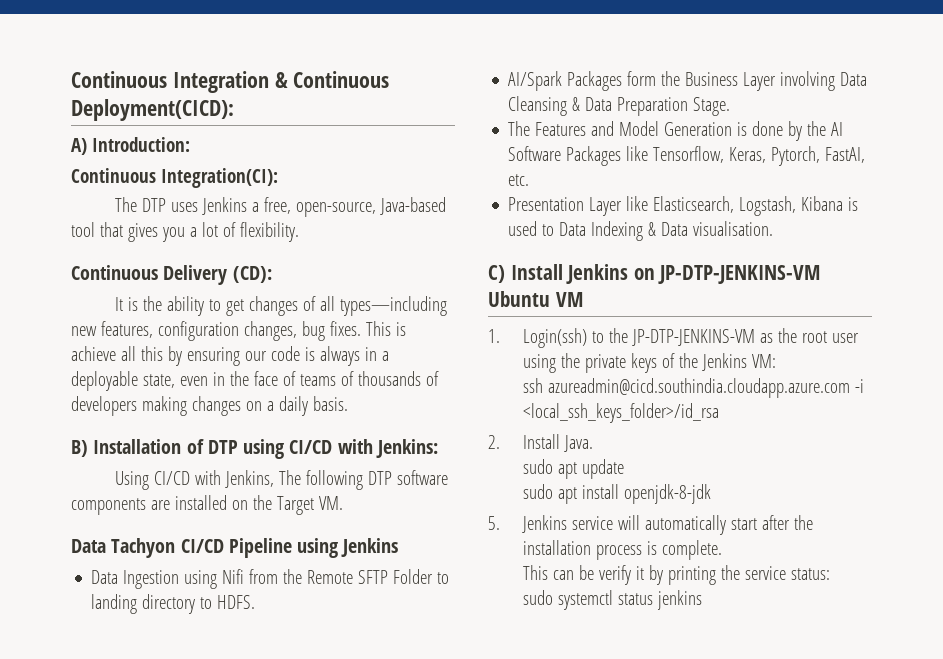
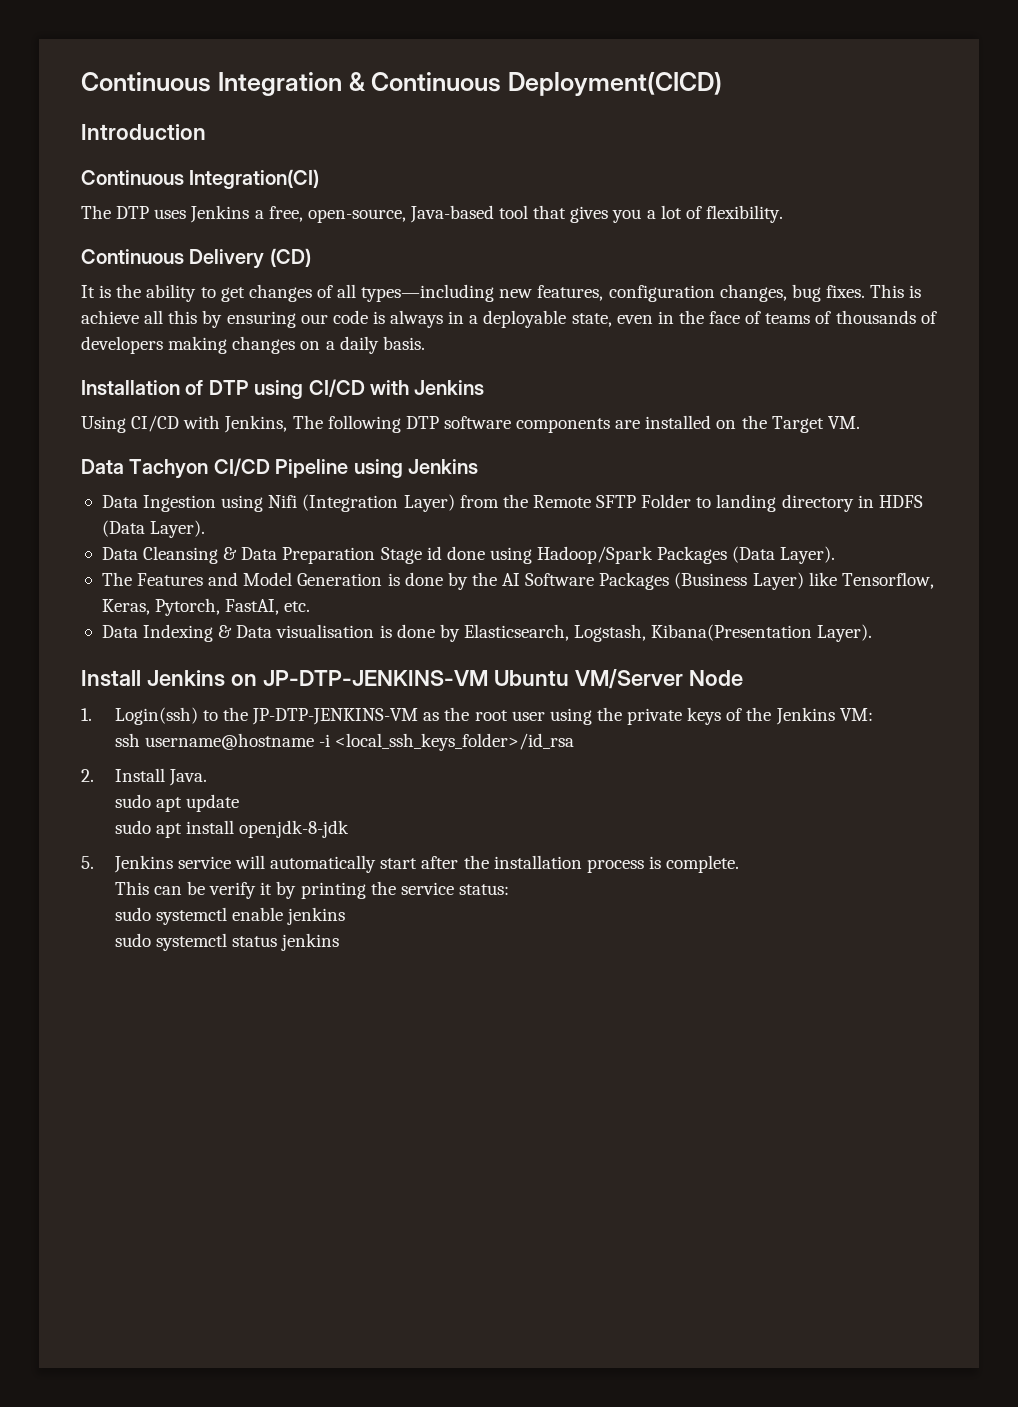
[71,99,234,121] [71,137,190,155] [71,168,278,188] Deployment(CICD): // A) Introduction: // Continuous Integration(CI): -> [508,72,722,96] [81,124,206,140] [81,169,320,189] Deployment(CICD) // Introduction // Continuous Integration(CI)
[232,266,272,283] (CD): -> [269,248,311,267] (CD)
[71,440,88,457] B) -> (425, 343) none
[375,439,438,458] Jenkins: -> [414,380,485,395] Jenkins
(245, 576) none -> [302,494,455,512] (Integration Layer)
[200,595,256,609] [508,71,836,91] to HDFS. // AI/Spark Packages form the Business Layer involving -> [857,495,923,508] [101,520,206,538] in HDFS (Data Layer). //
[693,97,731,116] Stage. -> [380,546,836,564] Stage id done using Hadoop/Spark Packages (Data Layer).
(622, 156) none -> [674,572,804,590] (Business Layer)
[508,196,859,216] [508,221,774,241] [488,265,505,283] Presentation Layer like Elasticsearch, Logstash, Kibana is used to Data Indexing & Data visualisation. // C) -> [101,624,873,642] Data Indexing & Data visualisation is done by Elasticsearch, Logstash, Kibana(Presentation Layer). //
[555,292,583,307] VM -> [574,669,743,689] VM/Server Node
[547,378,850,398] azureadmin@cicd.southindia.cloudapp.azure.com -> [144,733,314,750] username@hostname
(830, 574) none -> [114,907,346,925] // sudo systemctl enable jenkins

